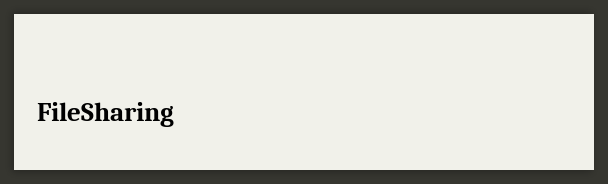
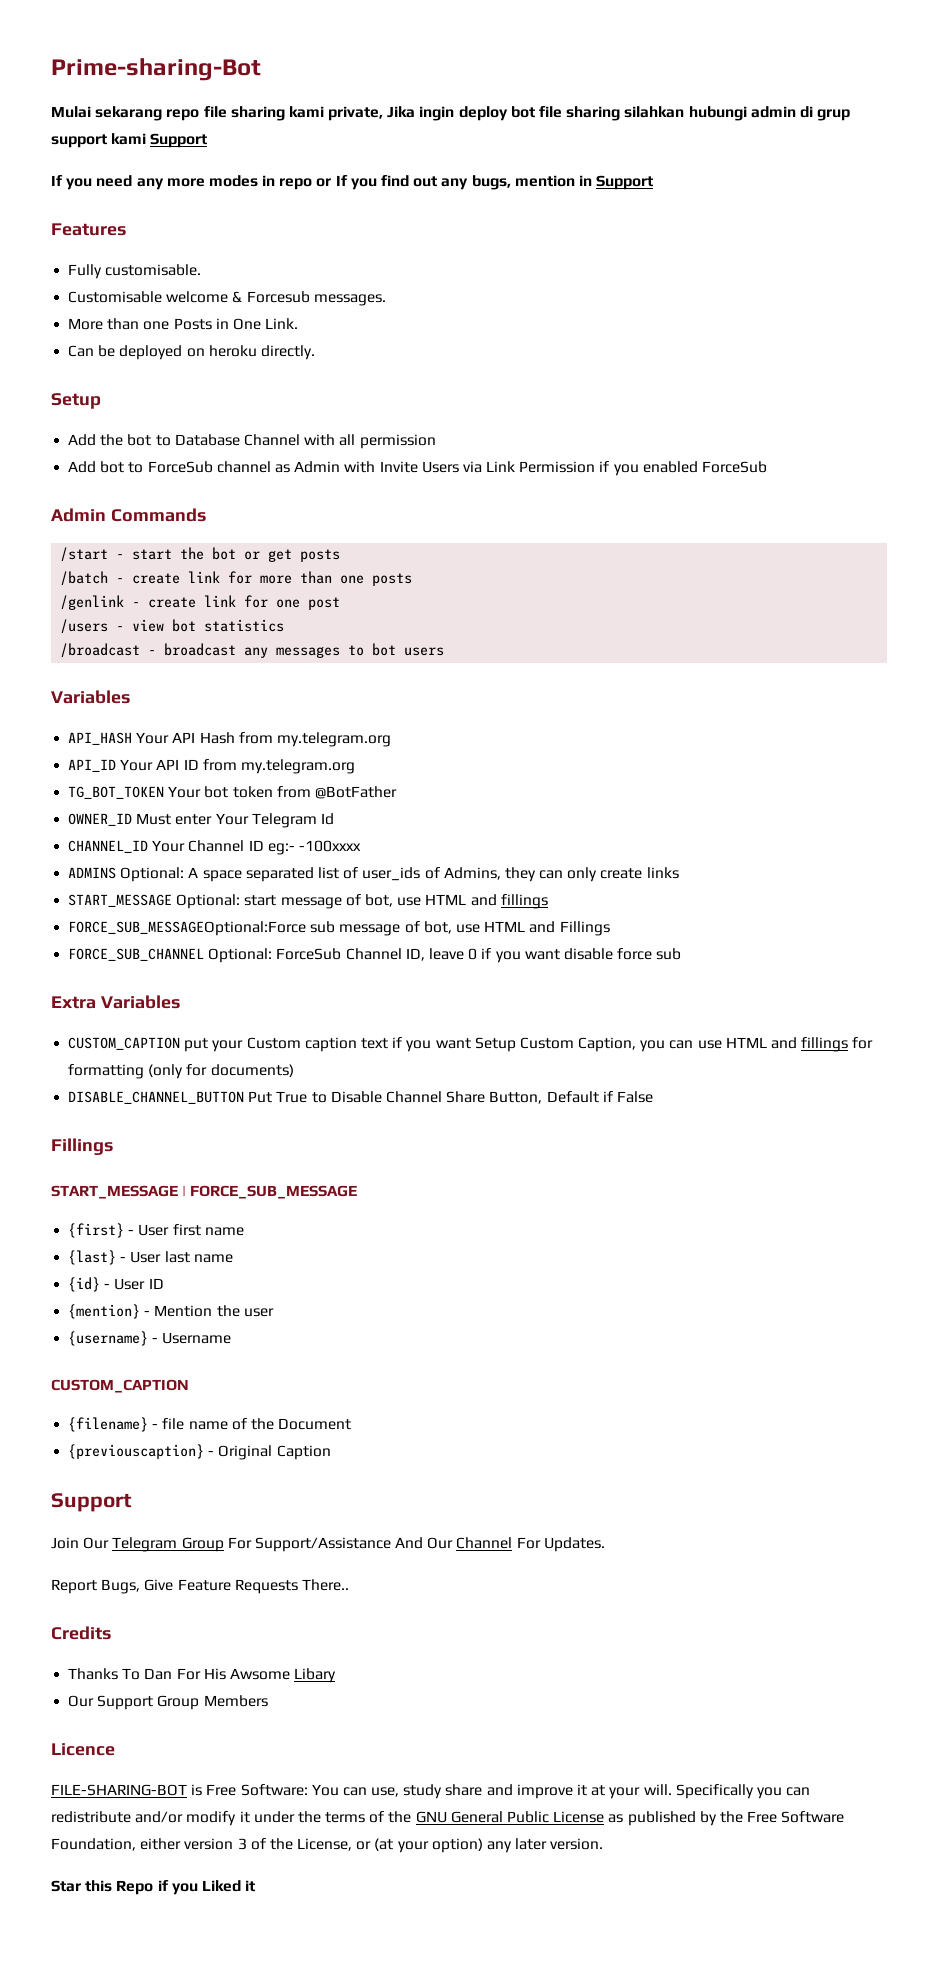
[37,102,174,127] FileSharing -> [51,58,261,81] [51,106,851,121] [51,133,208,148] [51,175,654,190] [51,223,126,236] [68,264,202,279] [68,291,386,306] [68,318,299,330] [68,345,315,360] [51,393,101,409] [68,434,436,449] [68,461,768,476] [51,508,206,522] [60,547,341,562] [60,571,413,586] [60,595,341,610] [60,619,285,634] [60,643,445,658] [51,690,130,704] [68,732,391,747] [68,759,355,774] [68,786,397,799] [68,813,334,828] [68,840,361,855] [68,867,679,882] [68,894,548,909] [68,921,610,936] [68,948,682,963] [51,995,180,1009] [68,1037,874,1052] [68,1064,294,1079] [68,1091,653,1104] [51,1138,113,1155] [51,1185,358,1199] [68,1223,244,1238] [68,1250,233,1265] [68,1277,164,1292] [68,1304,274,1319] [68,1331,232,1346] [51,1379,189,1393] [68,1417,352,1432] [68,1444,331,1460] [51,1493,132,1512] [51,1537,605,1552] [51,1579,349,1594] [51,1626,111,1640] [68,1668,337,1683] [68,1695,268,1710] [51,1743,115,1756] [51,1784,811,1799] [51,1811,845,1826] [51,1838,604,1853] [51,1880,256,1895] Prime-sharing-Bot // Mulai sekarang repo file sharing kami private, Jika ingin deploy bot file sharing silahkan hubungi admin di grup support kami Support // If you need any more modes in repo or If you find out any bugs, mention in Support // Features // Fully customisable. // Customisable welcome & Forcesub messages. // More than one Posts in One Link. // Can be deployed on heroku directly. // Setup // Add the bot to Database Channel with all permission // Add bot to ForceSub channel as Admin with Invite Users via Link Permission if you enabled ForceSub // Admin Commands // /start - start the bot or get posts // /batch - create link for more than one posts // /genlink - create link for one post // /users - view bot statistics // /broadcast - broadcast any messages to bot users // Variables // API_HASH Your API Hash from my.telegram.org // API_ID Your API ID from my.telegram.org // TG_BOT_TOKEN Your bot token from @BotFather // OWNER_ID Must enter Your Telegram Id // CHANNEL_ID Your Channel ID eg:- -100xxxx // ADMINS Optional: A space separated list of user_ids of Admins, they can only create links // START_MESSAGE Optional: start message of bot, use HTML and fillings // FORCE_SUB_MESSAGEOptional:Force sub message of bot, use HTML and Fillings // FORCE_SUB_CHANNEL Optional: ForceSub Channel ID, leave 0 if you want disable force sub // Extra Variables // CUSTOM_CAPTION put your Custom caption text if you want Setup Custom Caption, you can use HTML and fillings for formatting (only for documents) // DISABLE_CHANNEL_BUTTON Put True to Disable Channel Share Button, Default if False // Fillings // START_MESSAGE | FORCE_SUB_MESSAGE // {first} - User first name // {last} - User last name // {id} - User ID // {mention} - Mention the user // {username} - Username // CUSTOM_CAPTION // {filename} - file name of the Document // {previouscaption} - Original Caption // Support // Join Our Telegram Group For Support/Assistance And Our Channel For Updates. // Report Bugs, Give Feature Requests There.. // Credits // Thanks To Dan For His Awsome Libary // Our Support Group Members // Licence // FILE-SHARING-BOT is Free Software: You can use, study share and improve it at your will. Specifically you can redistribute and/or modify it under the terms of the GNU General Public License as published by the Free Software Foundation, either version 3 of the License, or (at your option) any later version. // Star this Repo if you Liked it

